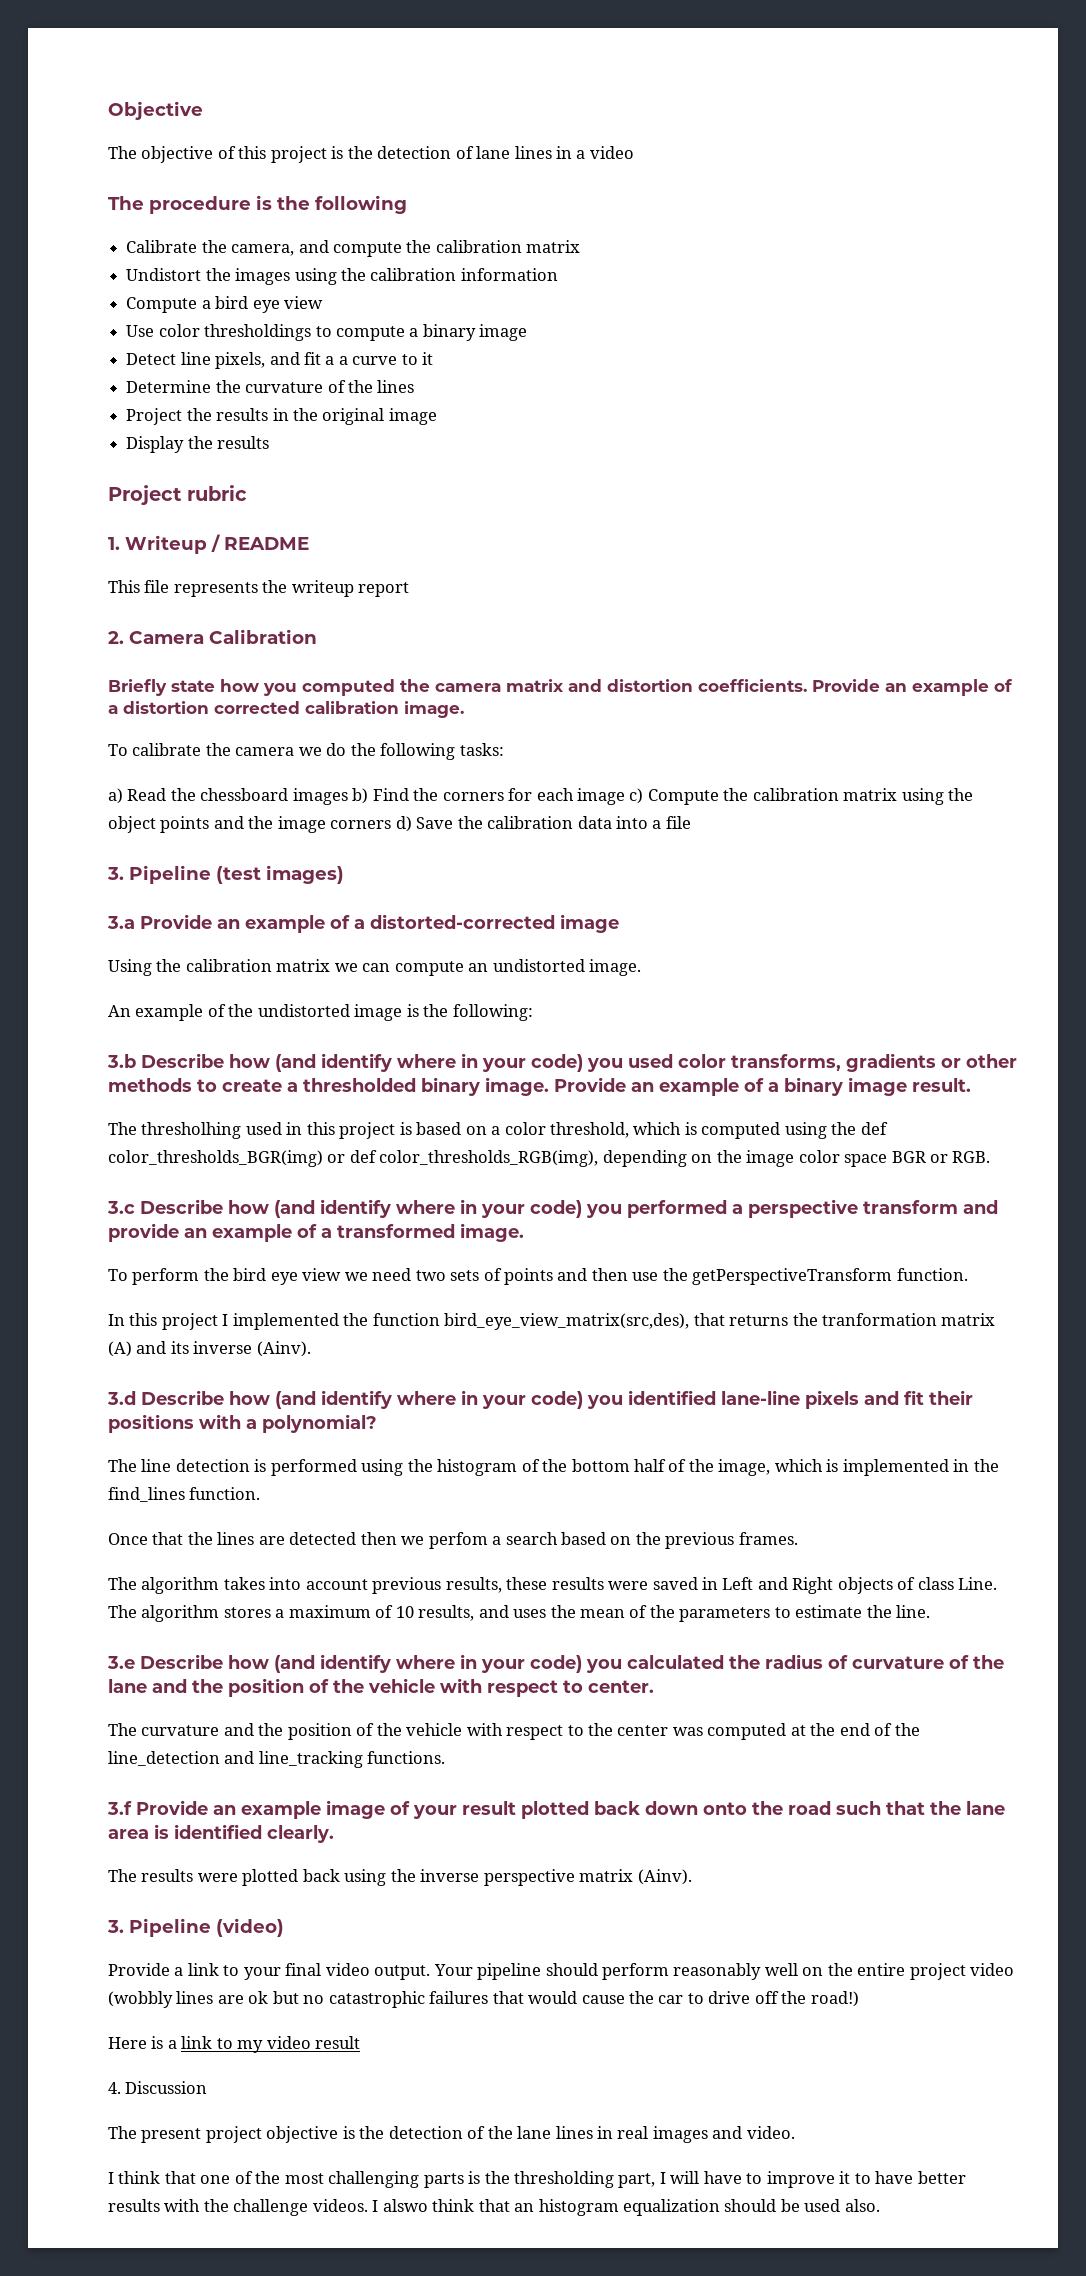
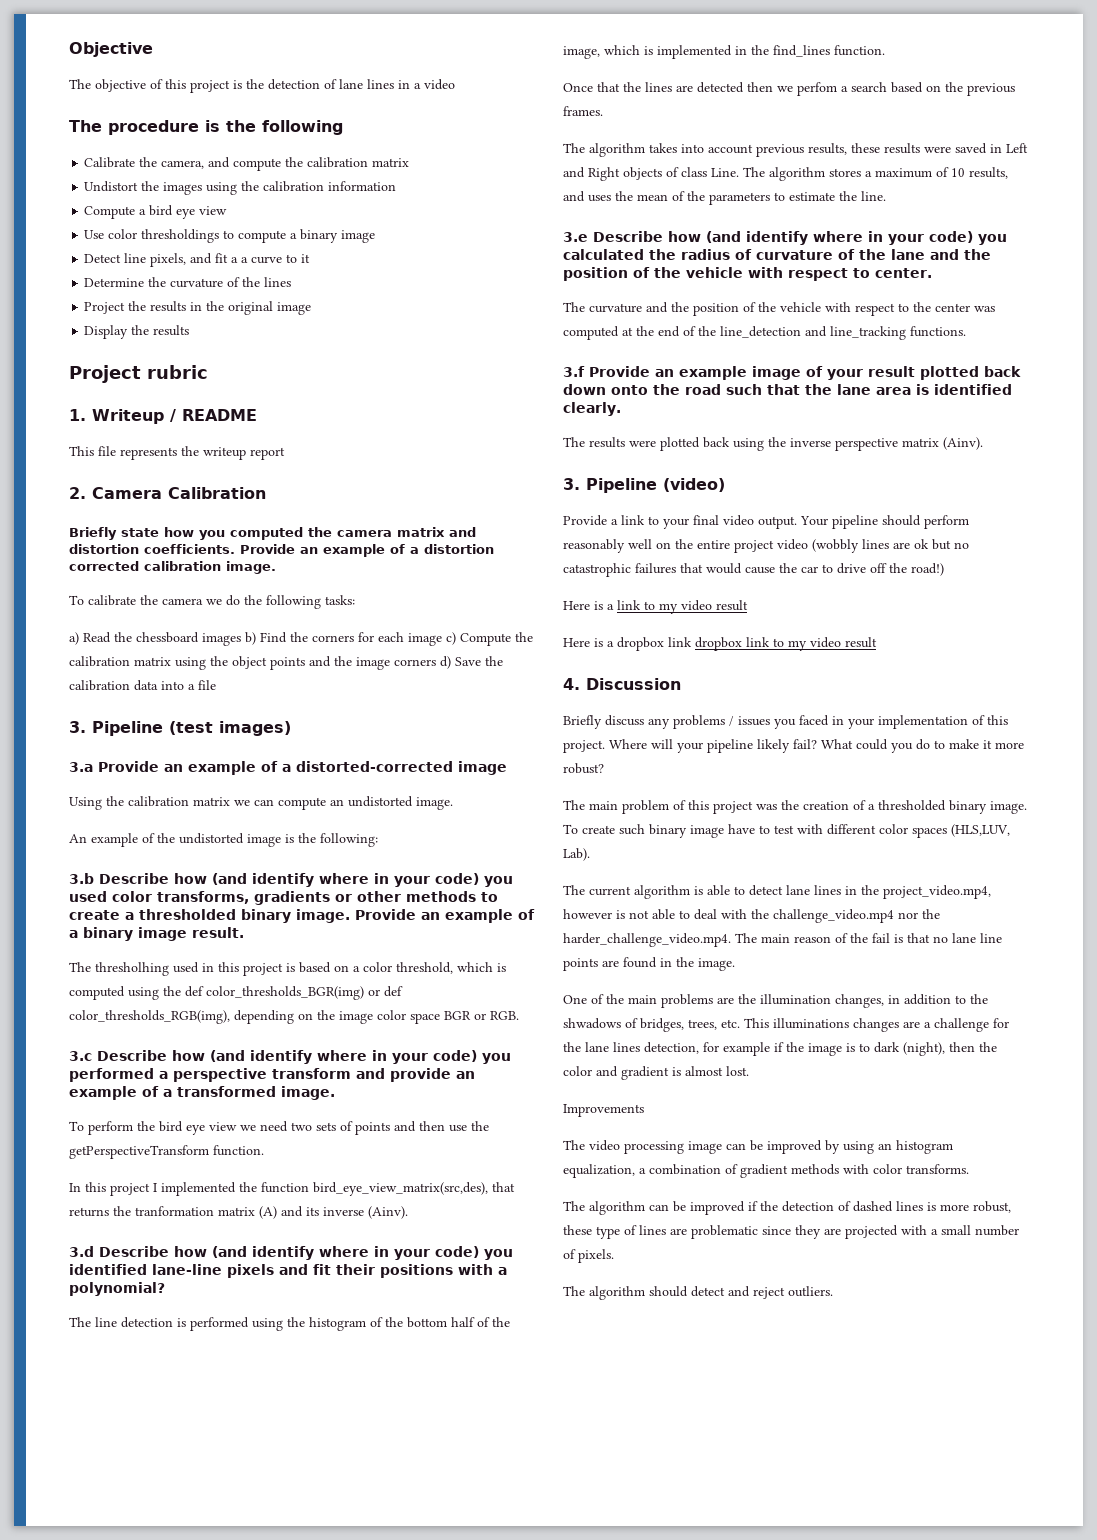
[108,2081,208,2094] [108,2126,795,2143] [108,2171,966,2188] [108,2199,880,2216] 4. Discussion // The present project objective is the detection of the lane lines in real images and video. // I think that one of the most challenging parts is the thresholding part, I will have to improve it to have better results with the challenge videos. I alswo think that an histogram equalization should be used also. -> [563,637,877,651] [563,678,681,690] [563,715,1008,729] [563,739,1024,753] [563,763,604,774] [563,800,1027,814] [563,824,1010,838] [563,848,590,861] [563,885,991,899] [563,909,940,923] [563,933,1002,947] [563,957,735,971] [563,994,988,1008] [563,1018,1009,1032] [563,1042,997,1056] [563,1066,749,1080] [563,1104,644,1117] [563,1140,953,1154] [563,1164,969,1178] [563,1201,1011,1215] [563,1225,1019,1239] [563,1249,614,1263] [563,1286,833,1300] Here is a dropbox link dropbox link to my video result // 4. Discussion // Briefly discuss any problems / issues you faced in your implementation of this project. Where will your pipeline likely fail? What could you do to make it more robust? // The main problem of this project was the creation of a thresholded binary image. To create such binary image have to test with different color spaces (HLS,LUV, Lab). // The current algorithm is able to detect lane lines in the project_video.mp4, however is not able to deal with the challenge_video.mp4 nor the harder_challenge_video.mp4. The main reason of the fail is that no lane line points are found in the image. // One of the main problems are the illumination changes, in addition to the shwadows of bridges, trees, etc. This illuminations changes are a challenge for the lane lines detection, for example if the image is to dark (night), then the color and gradient is almost lost. // Improvements // The video processing image can be improved by using an histogram equalization, a combination of gradient methods with color transforms. // The algorithm can be improved if the detection of dashed lines is more robust, these type of lines are problematic since they are projected with a small number of pixels. // The algorithm should detect and reject outliers.

